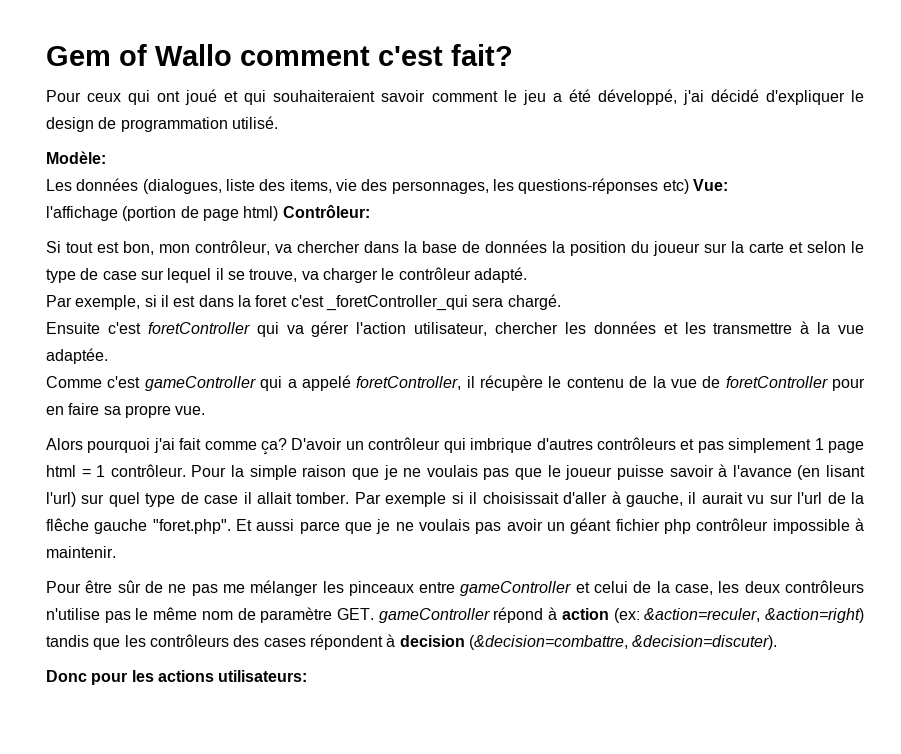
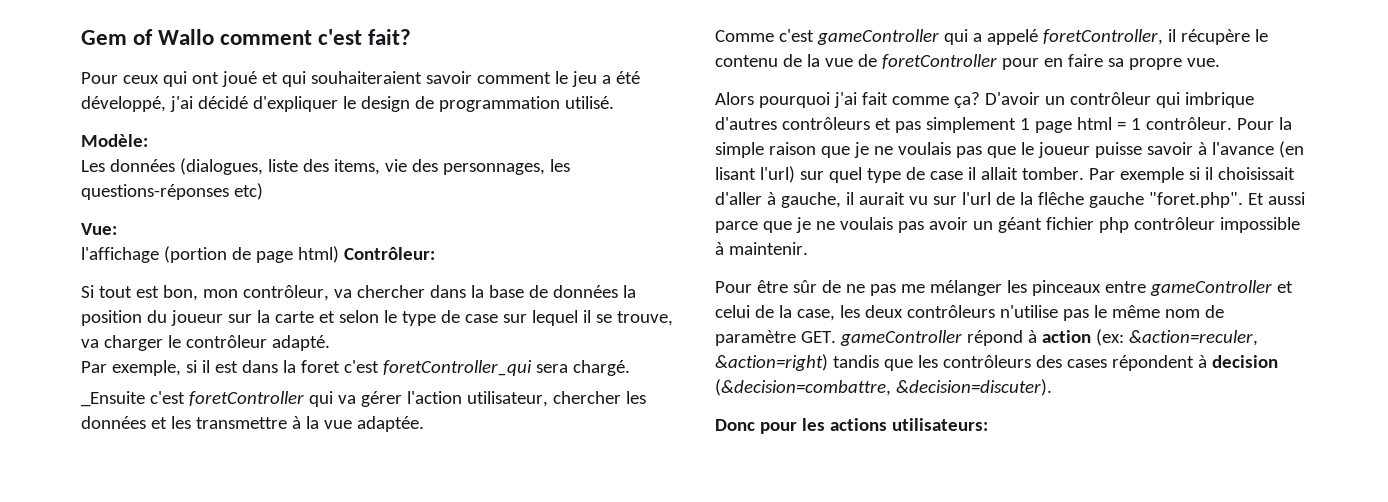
(689, 186) none -> (263, 191) //
[325,295,468,311] _foretController_qui -> [382,360,532,376] foretController_qui
[46,322,100,334] Ensuite -> [81,391,145,407] _Ensuite

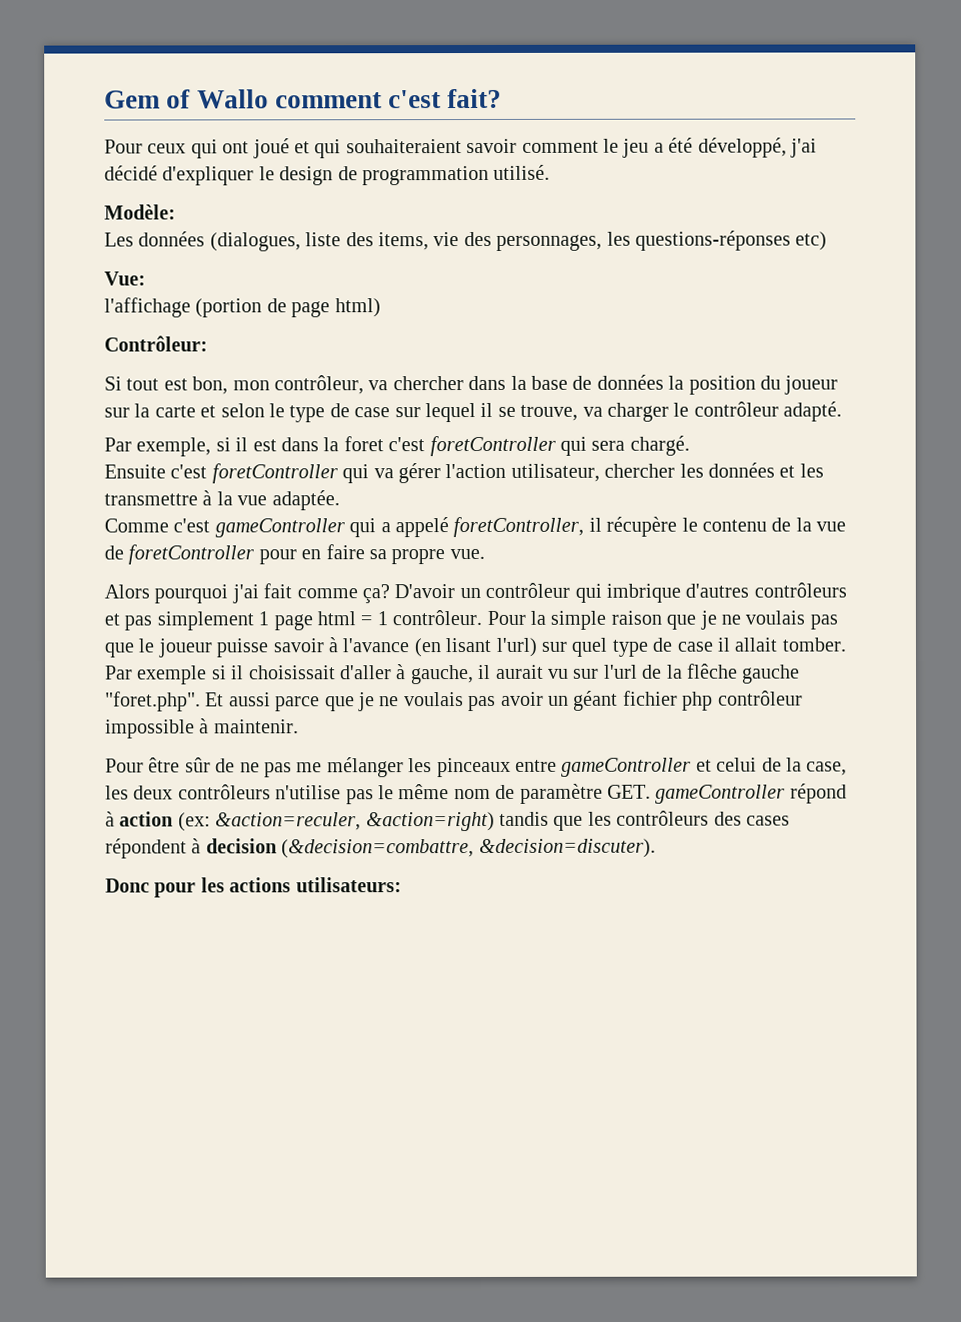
(339, 254) none -> (381, 308) //
[382,360,532,376] foretController_qui -> [429,435,587,457] foretController qui
[81,391,145,407] _Ensuite -> [104,464,166,479] Ensuite

